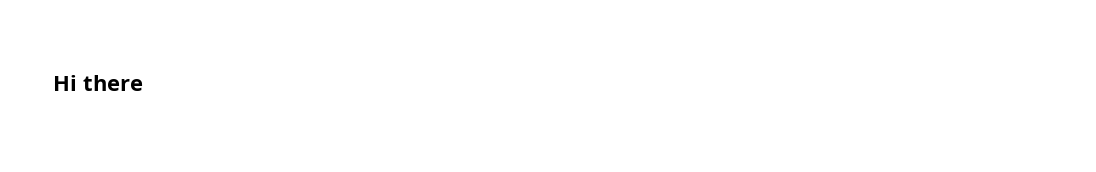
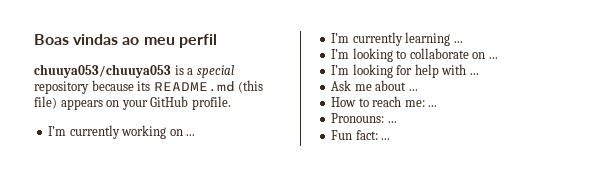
[53,75,143,91] Hi there -> [34,34,217,48] [34,64,234,78] [34,80,264,94] [34,96,231,110] [48,125,196,139] [331,32,463,46] [331,48,498,62] [331,64,479,78] [331,80,418,91] [331,96,438,107] [331,113,397,123] [331,130,391,140] Boas vindas ao meu perfil // chuuya053/chuuya053 is a special repository because its README.md (this file) appears on your GitHub profile. // I’m currently working on ... // I’m currently learning ... // I’m looking to collaborate on ... // I’m looking for help with ... // Ask me about ... // How to reach me: ... // Pronouns: ... // Fun fact: ...

